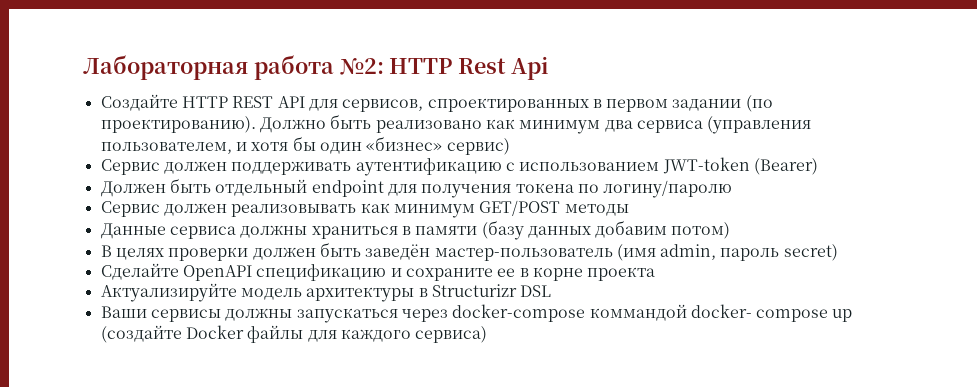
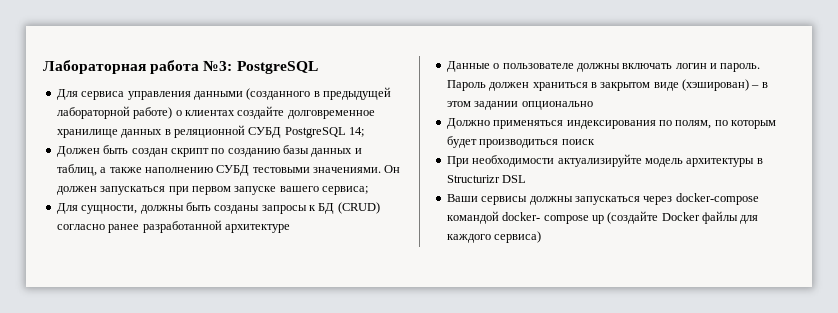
[339,56,550,80] [100,94,773,112] [100,114,812,134] [100,136,510,155] [100,157,818,176] [100,178,733,198] [100,200,629,218] [100,220,731,240] [100,242,838,261] [100,263,656,281] [100,283,237,302] №2: HTTP Rest Api // Создайте HTTP REST API для сервисов, спроектированных в первом задании (по проектированию). Должно быть реализовано как минимум два сервиса (управления пользователем, и хотя бы один «бизнес» сервис) // Сервис должен поддерживать аутентификацию с использованием JWT-token (Bearer) // Должен быть отдельный endpoint для получения токена по логину/паролю // Сервис должен реализовывать как минимум GET/POST методы // Данные сервиса должны храниться в памяти (базу данных добавим потом) // В целях проверки должен быть заведён мастер-пользователь (имя admin, пароль secret) // Сделайте OpenAPI спецификацию и сохраните ее в корне проекта // Актуализируйте -> [203,60,318,74] [56,87,391,100] [56,106,375,119] [56,125,364,138] [56,145,362,157] [56,164,401,176] [56,186,368,195] [56,202,380,214] [56,220,290,233] [446,61,761,72] [446,79,768,91] [446,101,593,110] [446,118,776,129] [446,136,595,148] [446,154,642,167] №3: PostgreSQL // Для сервиса управления данными (созданного в предыдущей лабораторной работе) о клиентах создайте долговременное хранилище данных в реляционной СУБД PostgreSQL 14; // Должен быть создан скрипт по созданию базы данных и таблиц, а также наполнению СУБД тестовыми значениями. Он должен запускаться при первом запуске вашего сервиса; // Для сущности, должны быть созданы запросы к БД (CRUD) согласно ранее разработанной архитектуре // Данные о пользователе должны включать логин и пароль. Пароль должен храниться в закрытом виде (хэширован) – в этом задании опционально // Должно применяться индексирования по полям, по которым будет производиться поиск // При необходимости актуализируйте
[589,304,687,321] коммандой -> [446,211,499,224] командой

